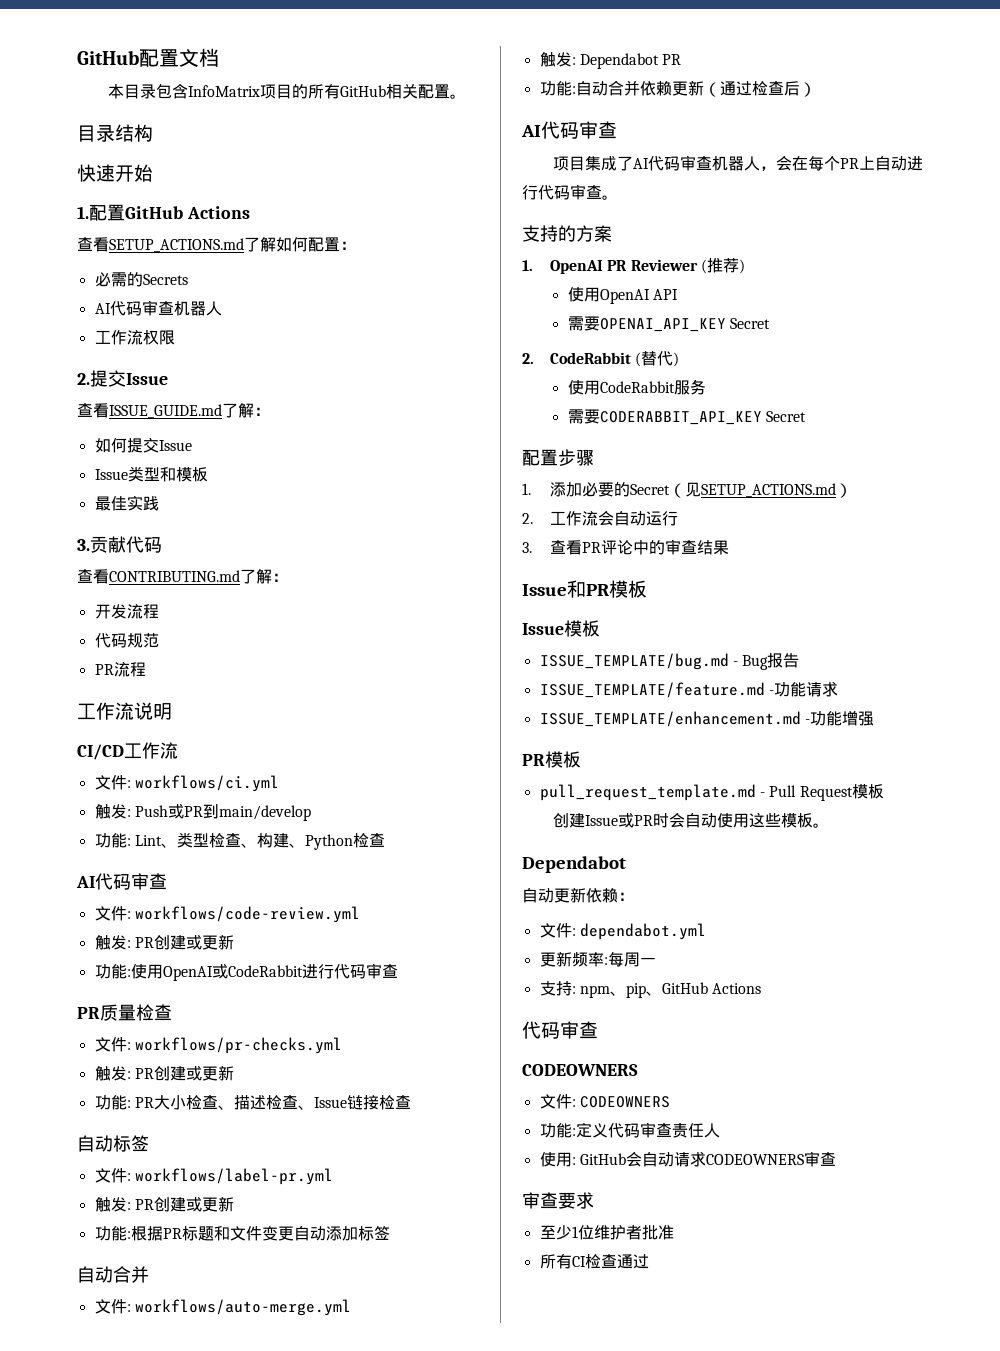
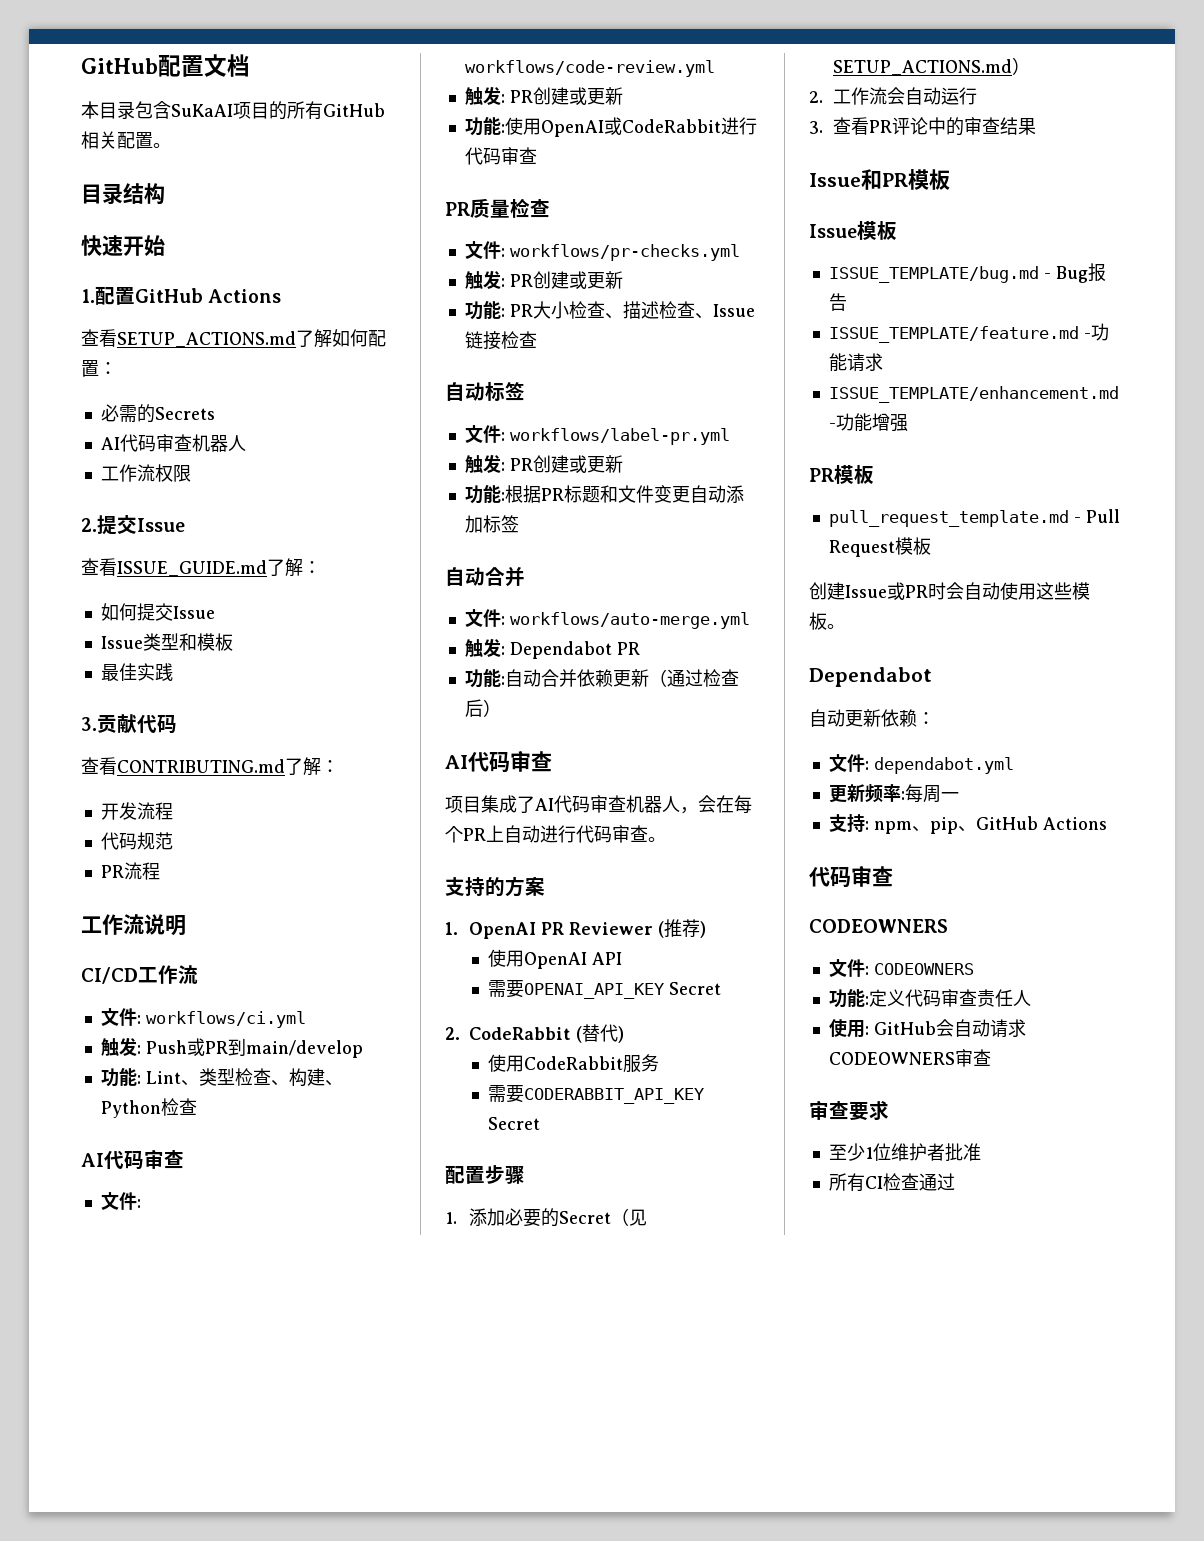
[187,85,260,97] InfoMatrix -> [171,104,233,117] SuKaAI

